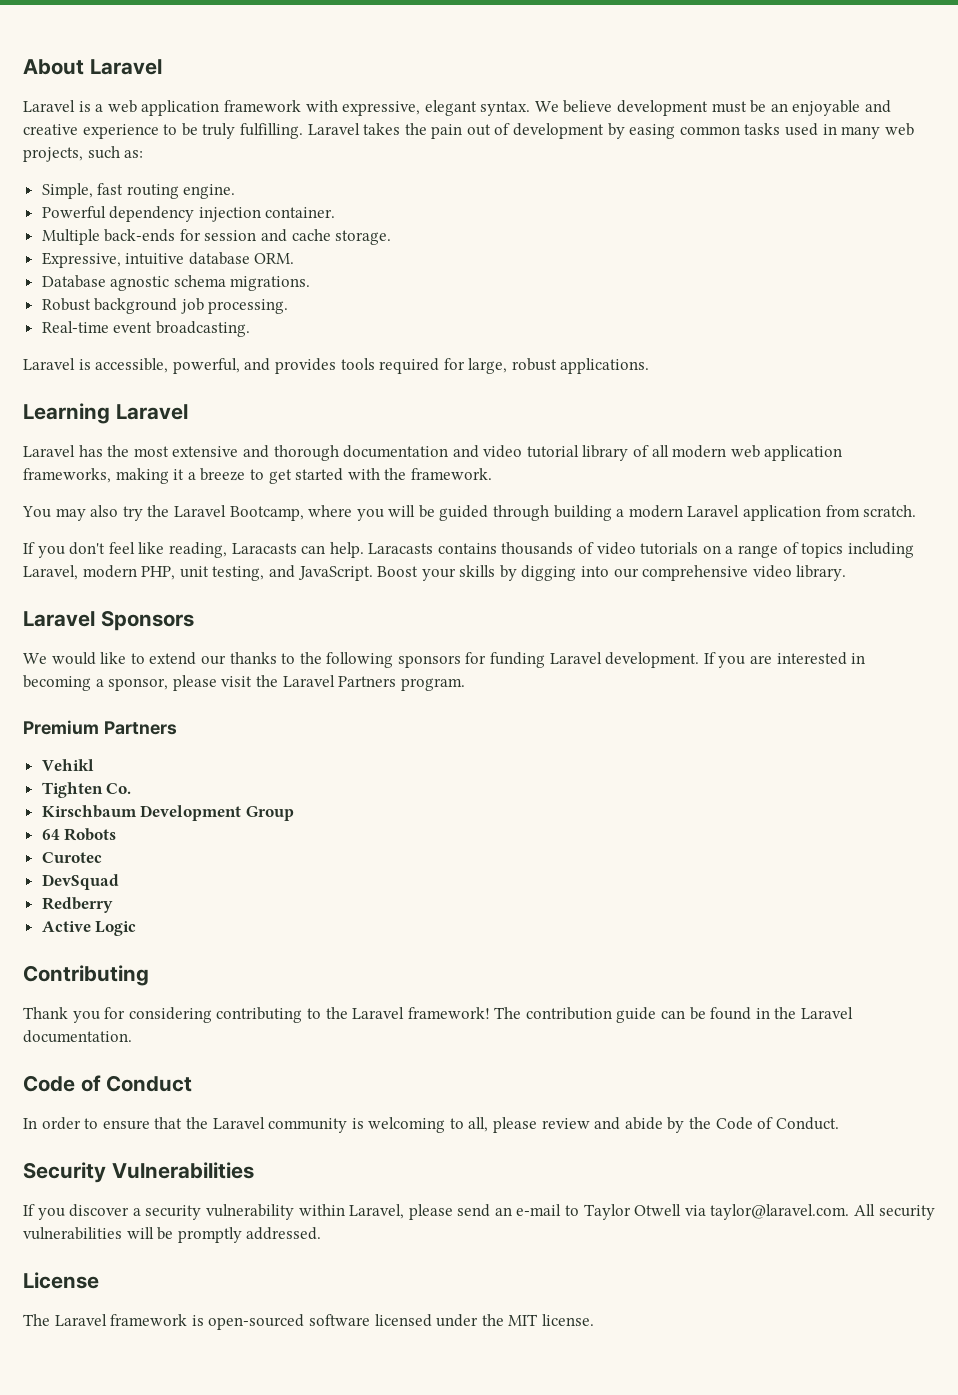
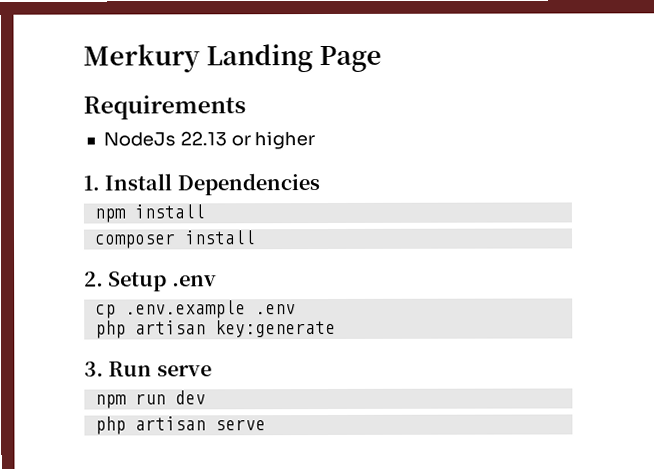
[23,59,162,75] [23,100,892,116] [23,123,914,139] [23,146,144,162] [41,183,236,199] [41,206,336,222] [41,229,392,245] [41,252,295,268] [41,275,311,291] [41,298,289,314] [41,321,250,337] [23,358,650,374] [23,403,188,424] [23,445,843,461] [23,468,492,484] [22,505,917,521] [23,542,914,558] [23,565,847,581] [23,610,194,631] [23,652,866,668] [23,675,465,691] [23,720,177,735] [41,759,94,771] [41,782,132,798] [41,805,294,821] [41,828,117,841] [41,852,102,863] [41,874,119,890] [41,897,113,913] [41,921,137,936] [23,965,149,986] [23,1007,854,1023] [23,1030,132,1043] [23,1075,193,1092] [23,1117,839,1133] [23,1162,254,1183] [23,1204,935,1220] [23,1227,322,1243] [23,1272,99,1289] [23,1314,594,1330] About Laravel // Laravel is a web application framework with expressive, elegant syntax. We believe development must be an enjoyable and creative experience to be truly fulfilling. Laravel takes the pain out of development by easing common tasks used in many web projects, such as: // Simple, fast routing engine. // Powerful dependency injection container. // Multiple back-ends for session and cache storage. // Expressive, intuitive database ORM. // Database agnostic schema migrations. // Robust background job processing. // Real-time event broadcasting. // Laravel is accessible, powerful, and provides tools required for large, robust applications. // Learning Laravel // Laravel has the most extensive and thorough documentation and video tutorial library of all modern web application frameworks, making it a breeze to get started with the framework. // You may also try the Laravel Bootcamp, where you will be guided through building a modern Laravel application from scratch. // If you don't feel like reading, Laracasts can help. Laracasts contains thousands of video tutorials on a range of topics including Laravel, modern PHP, unit testing, and JavaScript. Boost your skills by digging into our comprehensive video library. // Laravel Sponsors // We would like to extend our thanks to the following sponsors for funding Laravel development. If you are interested in becoming a sponsor, please visit the Laravel Partners program. // Premium Partners // Vehikl // Tighten Co. // Kirschbaum Development Group // 64 Robots // Curotec // DevSquad // Redberry // Active Logic // Contributing // Thank you for considering contributing to the Laravel framework! The contribution guide can be found in the Laravel documentation. // Code of Conduct // In order to ensure that the Laravel community is welcoming to all, please review and abide by the Code of Conduct. // Security Vulnerabilities // If you discover a security vulnerability within Laravel, please send an e-mail to Taylor Otwell via taylor@laravel.com. All security vulnerabilities will be promptly addressed. // License // The Laravel framework is open-sourced software licensed under the MIT license. -> [83,44,382,73] [83,95,246,120] [102,131,316,150] [83,173,320,196] [93,204,205,223] [93,230,256,249] [84,271,217,292] [94,300,296,319] [94,319,336,339] [84,361,212,377] [94,390,206,409] [94,416,266,435] Merkury Landing Page // Requirements // NodeJs 22.13 or higher // 1. Install Dependencies // npm install // composer install // 2. Setup .env // cp .env.example .env // php artisan key:generate // 3. Run serve // npm run dev // php artisan serve

